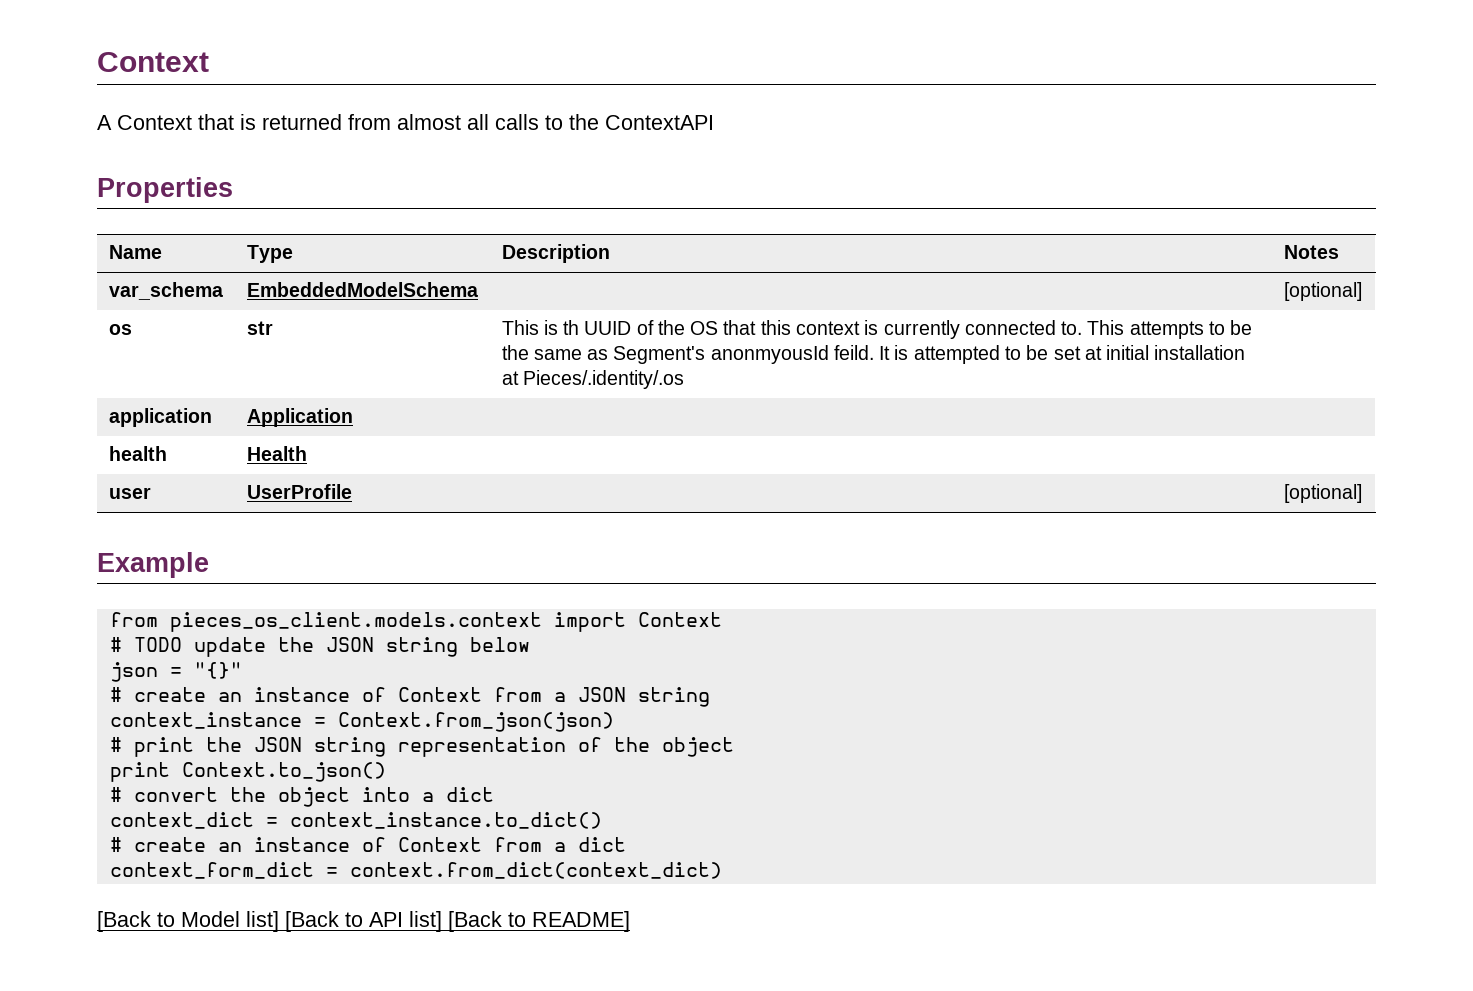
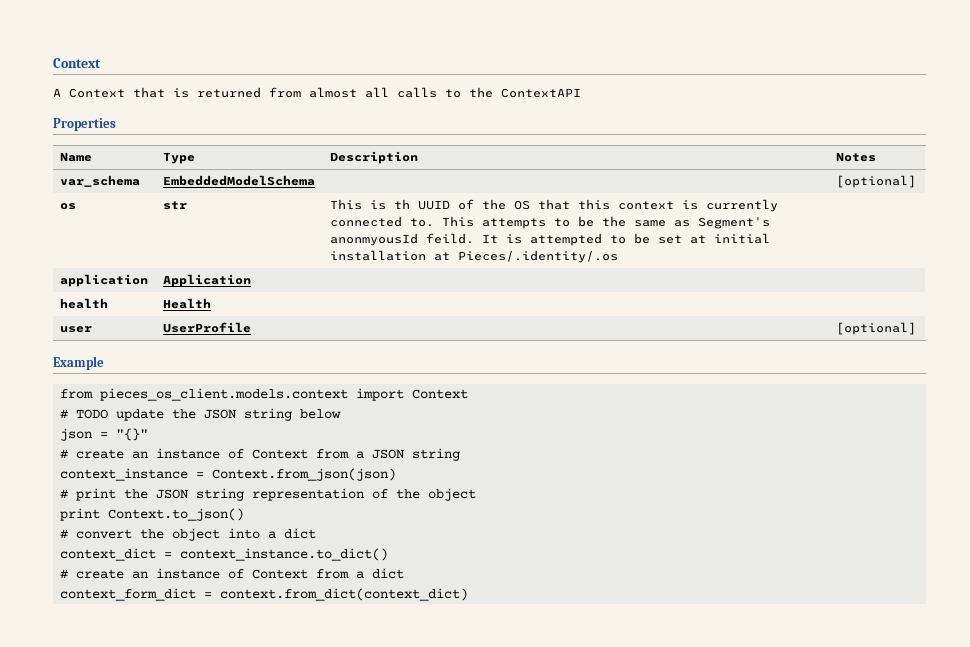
[97,911,630,932] // [Back to Model list] [Back to API list] [Back to README] -> (468, 594) none

